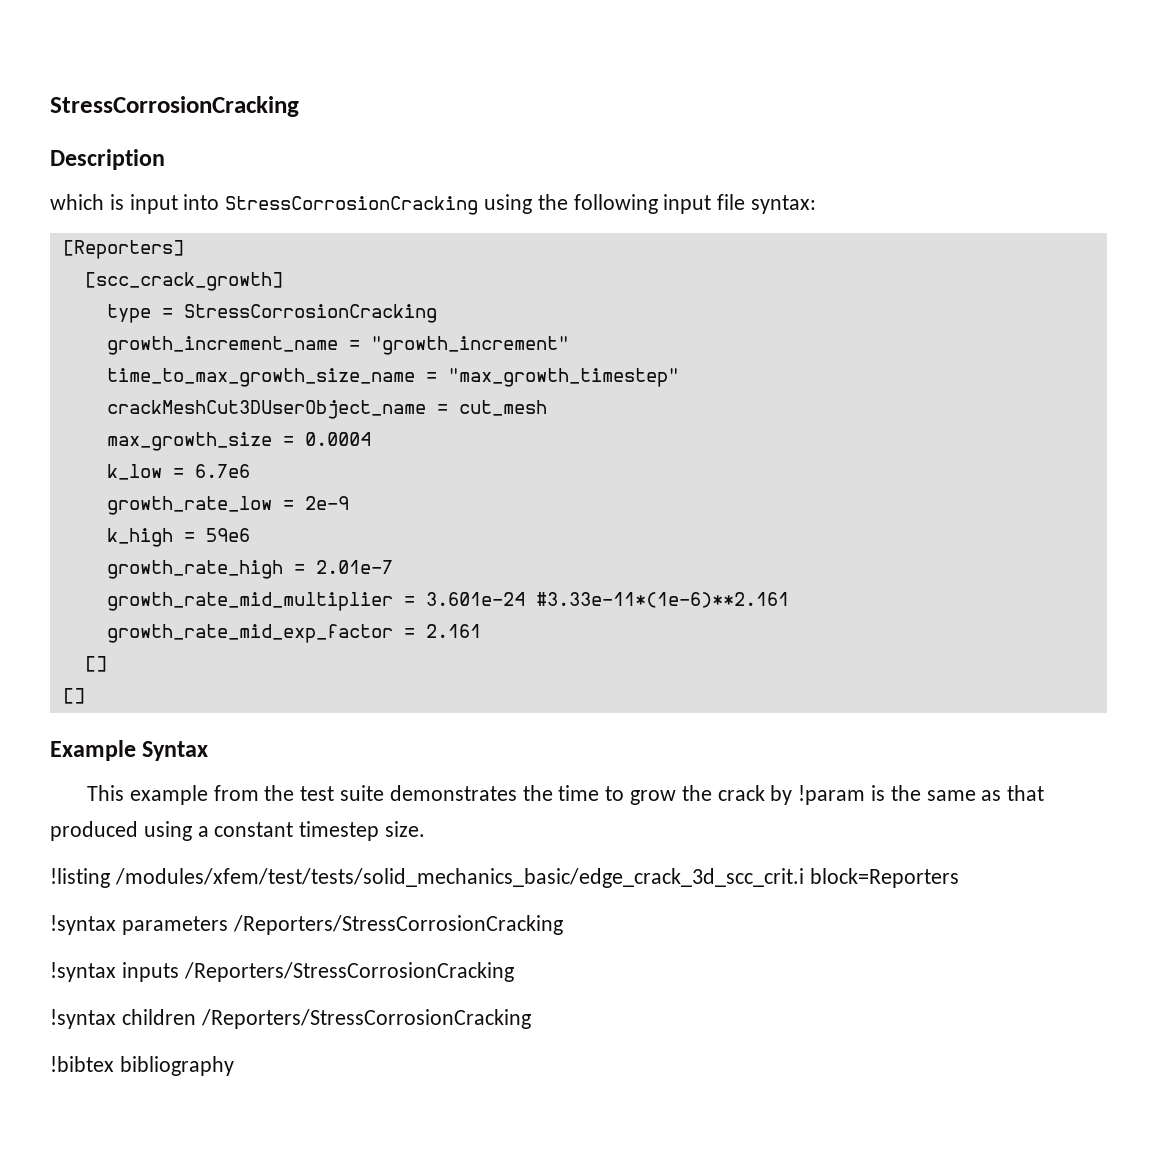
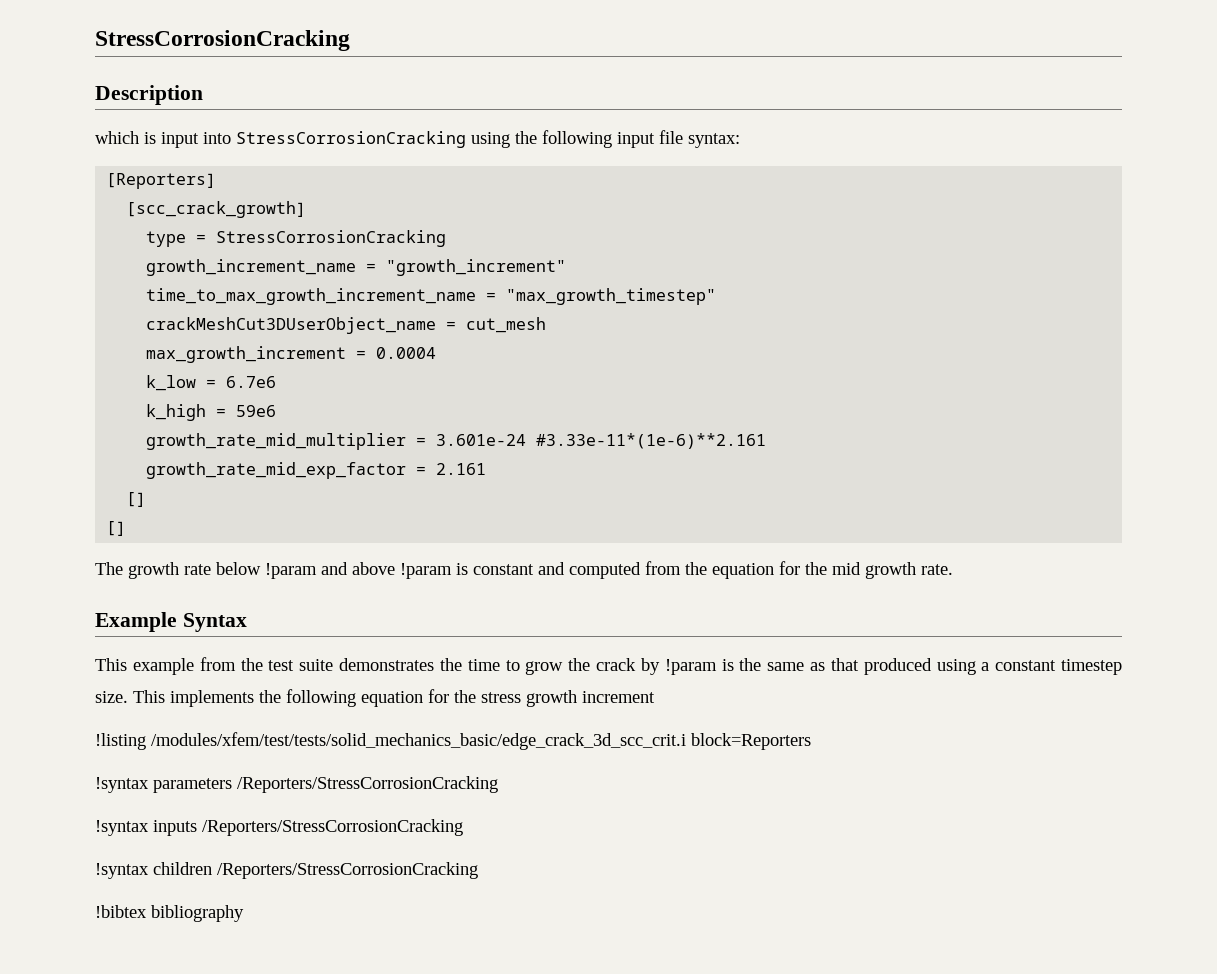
[106,368,415,387] time_to_max_growth_size_name -> [146,288,477,305] time_to_max_growth_increment_name
[106,432,272,451] max_growth_size -> [146,346,347,363] max_growth_increment
[106,496,349,515] // growth_rate_low = 2e-9 -> (277, 382) none
[106,560,393,579] // growth_rate_high = 2.01e-7 -> (277, 411) none
(85, 696) none -> [95,561,953,579] // The growth rate below !param and above !param is constant and computed from the equation for the mid growth rate.
(426, 829) none -> [133,689,655,707] This implements the following equation for the stress growth increment

